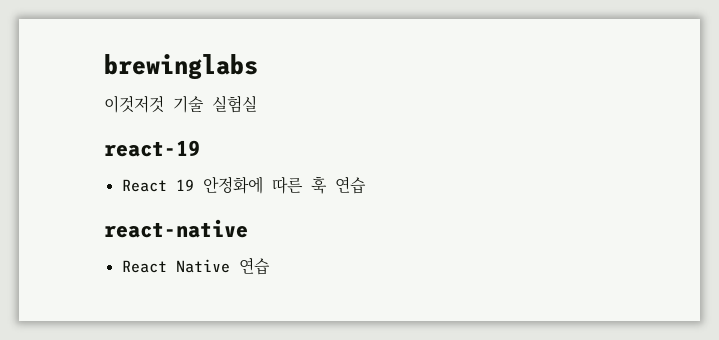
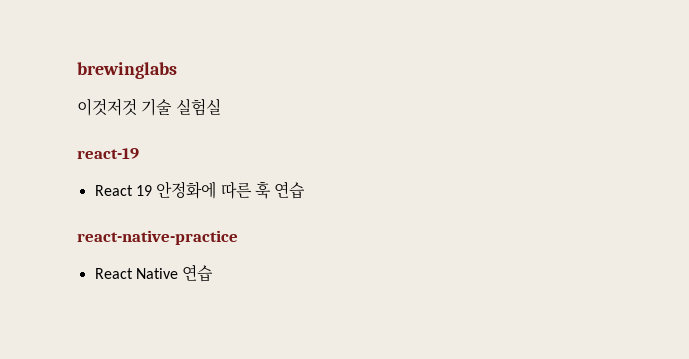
[104,219,248,238] react-native -> [77,230,238,245] react-native-practice

